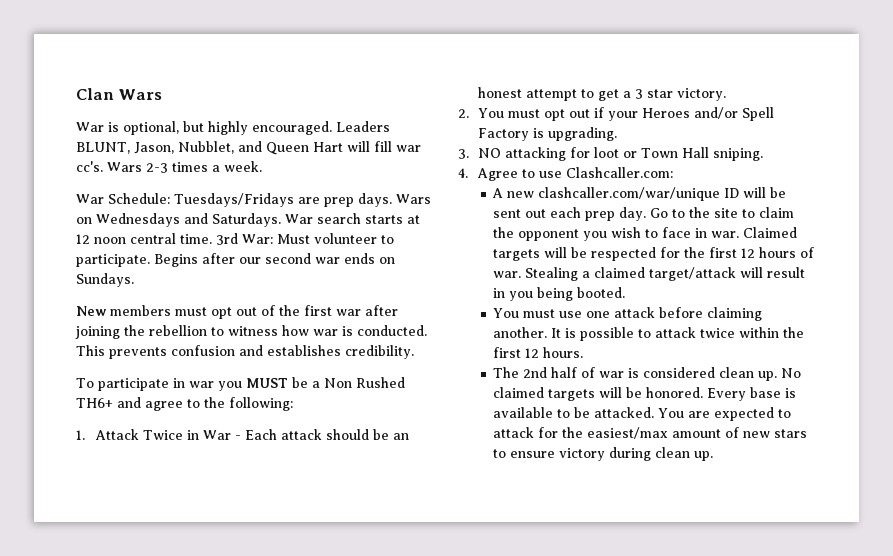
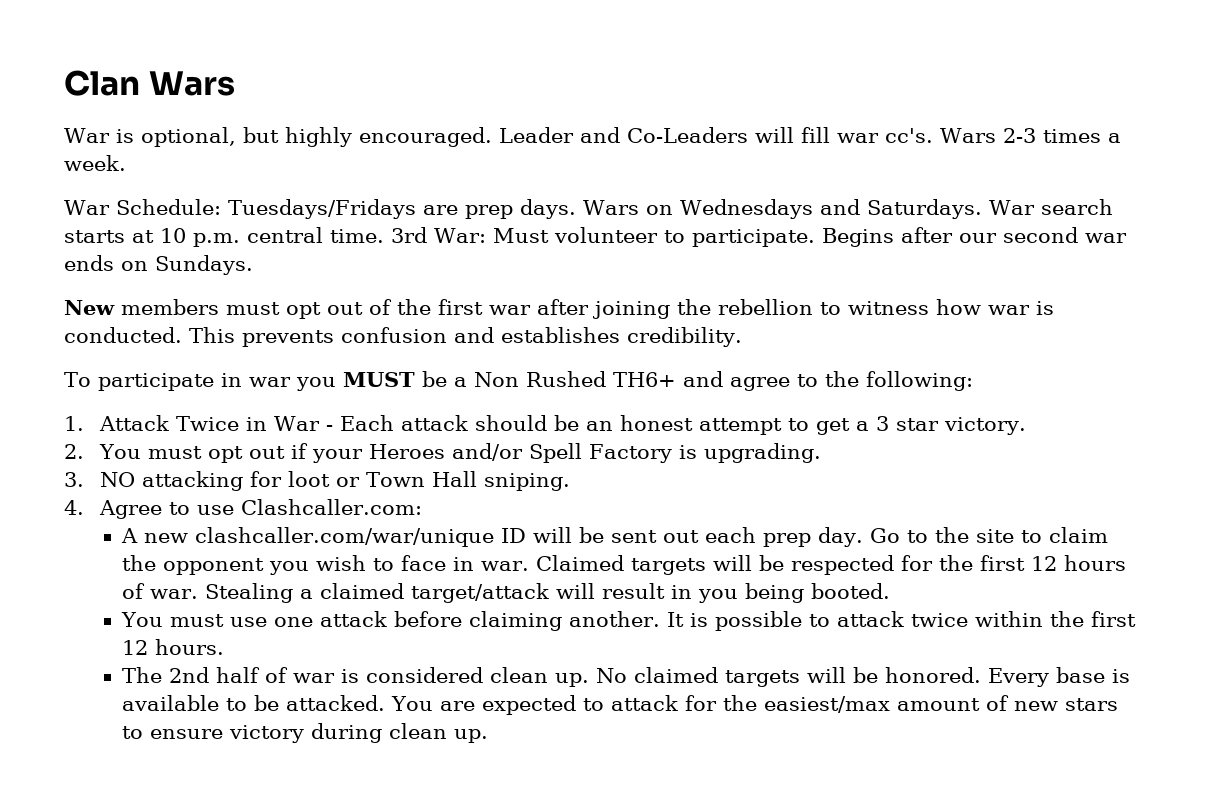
[336,121,390,132] [76,141,343,155] Leaders BLUNT, Jason, Nubblet, and Queen Hart -> [498,127,748,143] Leader and Co-Leaders
[76,234,126,244] 12 noon -> [160,228,240,247] 10 p.m.

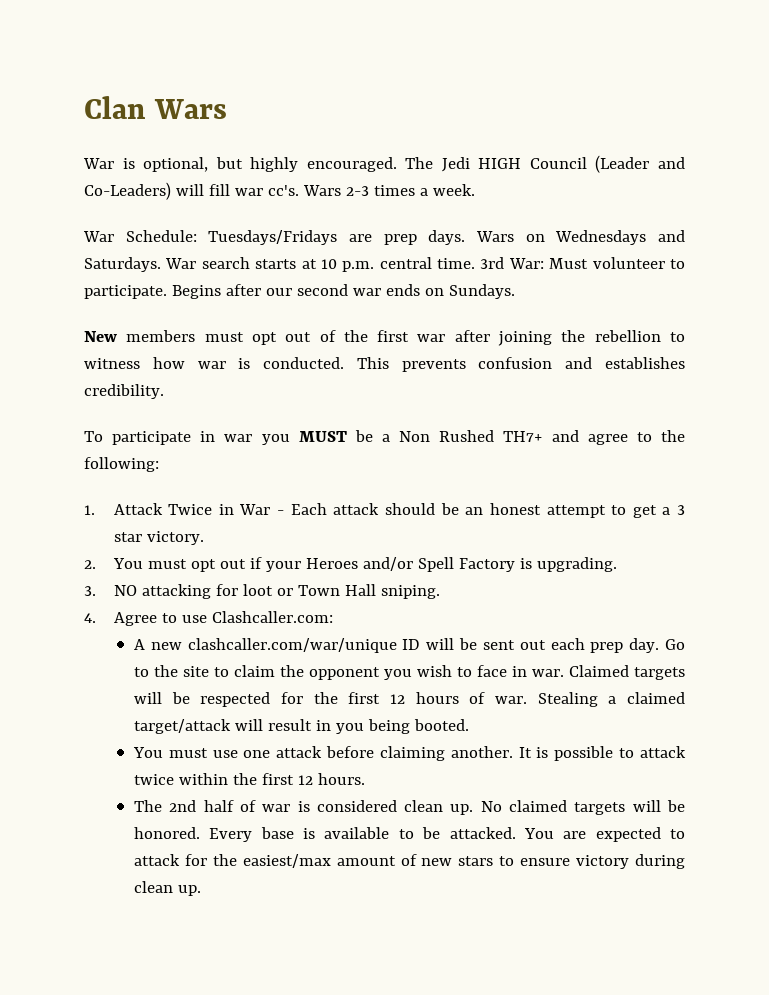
[498,127,748,143] Leader and Co-Leaders -> [405,155,685,173] [84,182,171,200] The Jedi HIGH Council (Leader and Co-Leaders)
[612,372,676,387] TH6+ -> [503,431,543,442] TH7+

